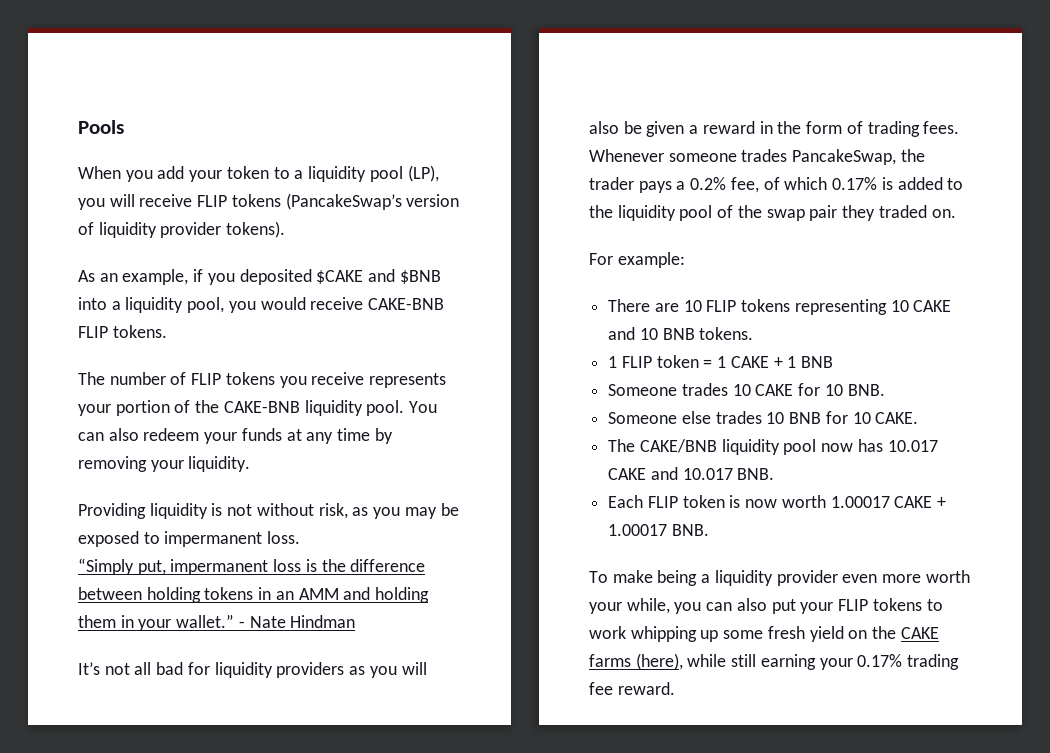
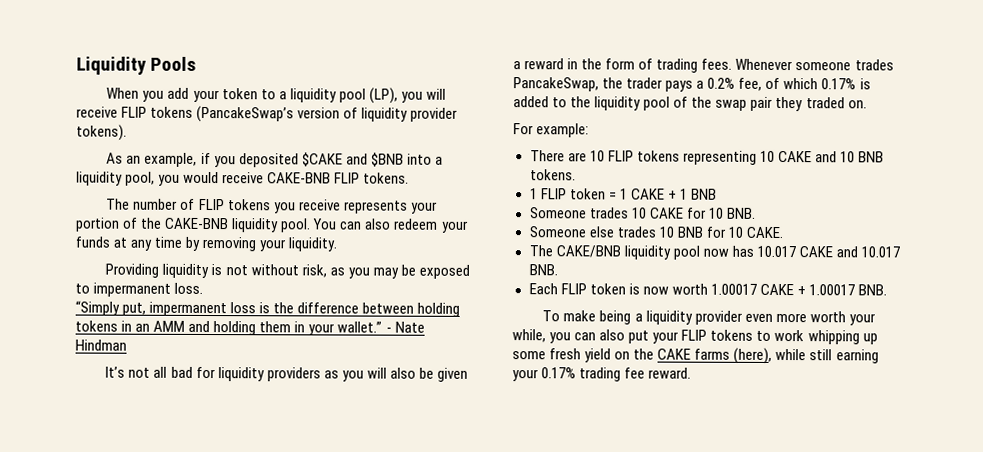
(78, 127) none -> [76,56,147,75] Liquidity

